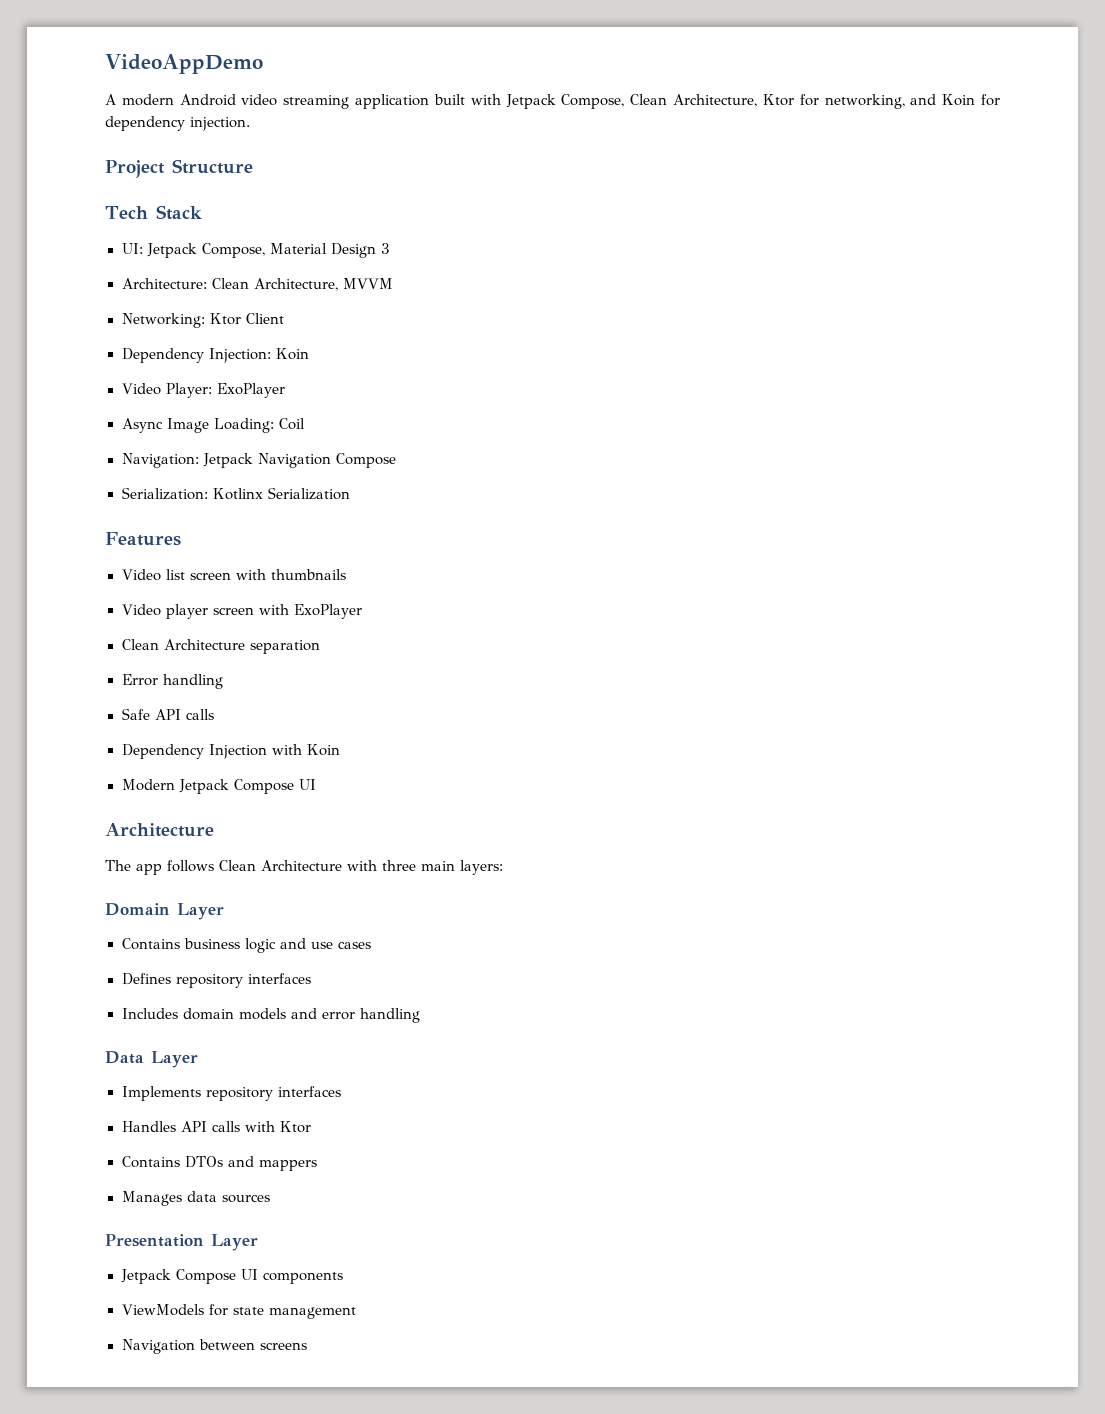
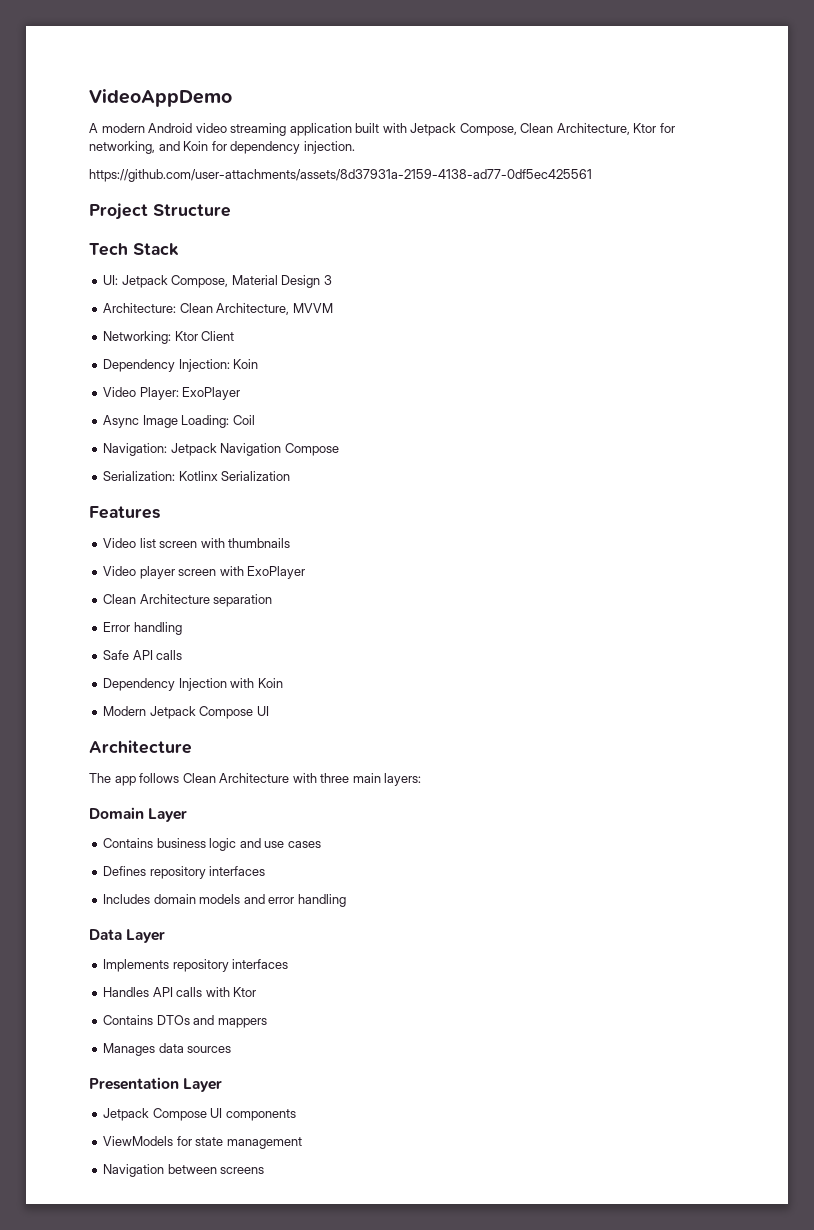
(250, 124) none -> [89,169,592,182] // https://github.com/user-attachments/assets/8d37931a-2159-4138-ad77-0df5ec425561

